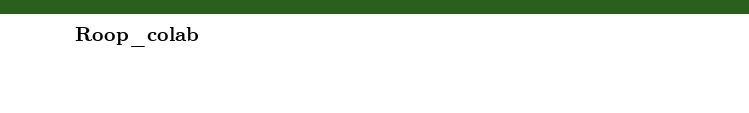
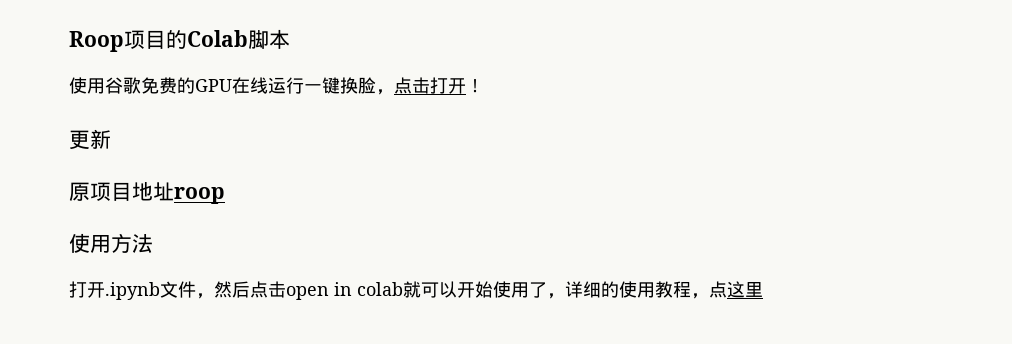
[75,27,199,47] Roop_colab -> [69,29,290,52] [69,77,484,95] [69,129,111,150] [69,182,225,204] [69,233,153,253] [69,281,763,300] Roop项目的Colab脚本 // 使用谷歌免费的GPU在线运行一键换脸，点击打开！ // 更新 // 原项目地址roop // 使用方法 // 打开.ipynb文件，然后点击open in colab就可以开始使用了，详细的使用教程，点这里

